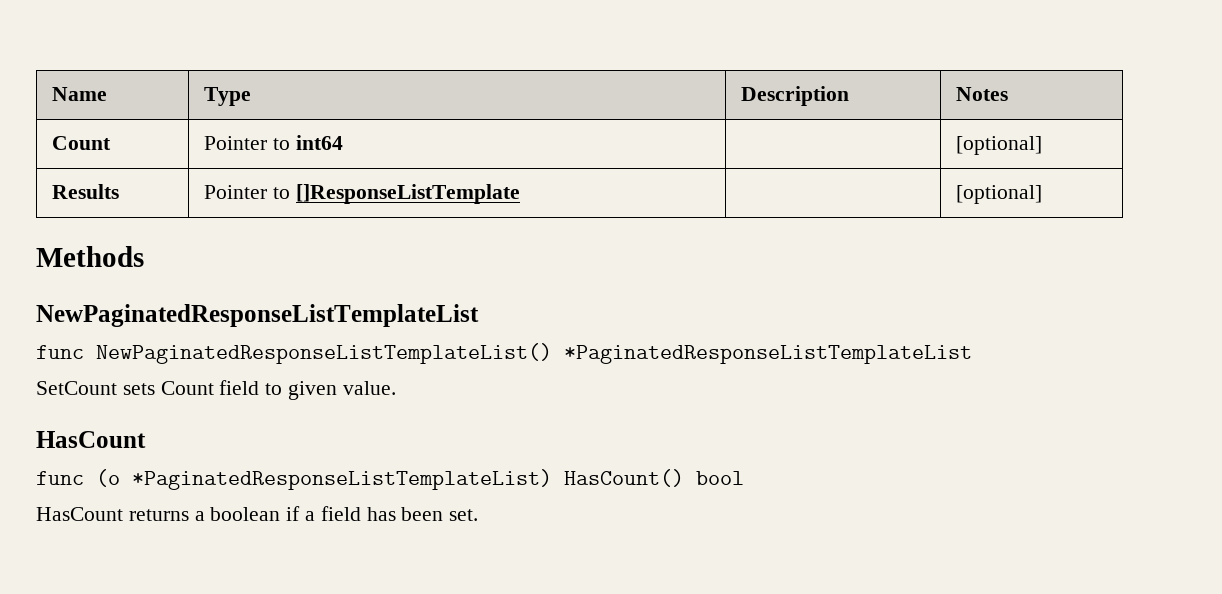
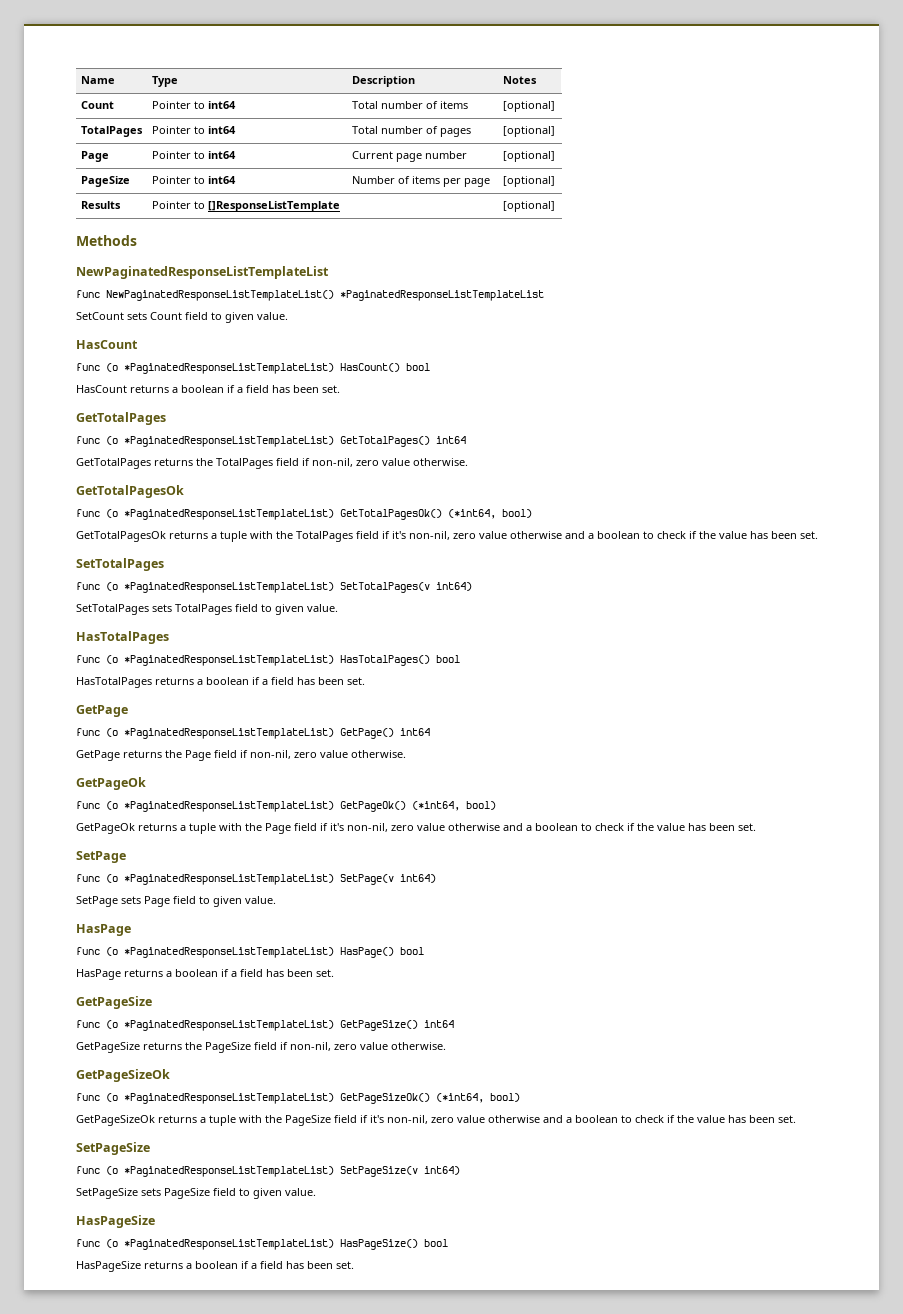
(343, 142) none -> [351,101,468,109] [502,101,555,112] [80,126,143,137] [151,126,236,134] [351,126,471,137] [502,126,555,137] [80,151,109,162] [151,151,236,159] [351,151,467,162] [502,151,555,162] [80,176,130,187] [151,176,236,184] [351,176,490,187] Total number of items | [optional] // TotalPages | Pointer to int64 | Total number of pages | [optional] // Page | Pointer to int64 | Current page number | [optional] // PageSize | Pointer to int64 | Number of items per page
(479, 515) none -> [76,412,166,425] [76,436,466,447] [76,458,468,469] [76,485,184,498] [76,509,532,520] [76,531,818,542] [76,558,164,571] [76,582,472,593] [76,604,338,615] [76,631,169,644] [76,655,460,666] [76,677,365,688] [76,705,128,717] [76,728,430,739] [76,750,406,761] [76,777,146,790] [76,801,496,812] [76,823,756,834] [76,851,126,863] [76,874,436,885] [76,896,276,907] [76,924,131,936] [76,947,424,958] [76,969,334,980] [76,996,152,1009] [76,1020,454,1031] [76,1042,446,1053] [76,1069,170,1082] [76,1093,520,1104] [76,1115,796,1126] [76,1142,150,1155] [76,1166,460,1177] [76,1188,316,1199] [76,1215,155,1228] [76,1239,448,1250] [76,1261,354,1272] // GetTotalPages // func (o *PaginatedResponseListTemplateList) GetTotalPages() int64 // GetTotalPages returns the TotalPages field if non-nil, zero value otherwise. // GetTotalPagesOk // func (o *PaginatedResponseListTemplateList) GetTotalPagesOk() (*int64, bool) // GetTotalPagesOk returns a tuple with the TotalPages field if it's non-nil, zero value otherwise and a boolean to check if the value has been set. // SetTotalPages // func (o *PaginatedResponseListTemplateList) SetTotalPages(v int64) // SetTotalPages sets TotalPages field to given value. // HasTotalPages // func (o *PaginatedResponseListTemplateList) HasTotalPages() bool // HasTotalPages returns a boolean if a field has been set. // GetPage // func (o *PaginatedResponseListTemplateList) GetPage() int64 // GetPage returns the Page field if non-nil, zero value otherwise. // GetPageOk // func (o *PaginatedResponseListTemplateList) GetPageOk() (*int64, bool) // GetPageOk returns a tuple with the Page field if it's non-nil, zero value otherwise and a boolean to check if the value has been set. // SetPage // func (o *PaginatedResponseListTemplateList) SetPage(v int64) // SetPage sets Page field to given value. // HasPage // func (o *PaginatedResponseListTemplateList) HasPage() bool // HasPage returns a boolean if a field has been set. // GetPageSize // func (o *PaginatedResponseListTemplateList) GetPageSize() int64 // GetPageSize returns the PageSize field if non-nil, zero value otherwise. // GetPageSizeOk // func (o *PaginatedResponseListTemplateList) GetPageSizeOk() (*int64, bool) // GetPageSizeOk returns a tuple with the PageSize field if it's non-nil, zero value otherwise and a boolean to check if the value has been set. // SetPageSize // func (o *PaginatedResponseListTemplateList) SetPageSize(v int64) // SetPageSize sets PageSize field to given value. // HasPageSize // func (o *PaginatedResponseListTemplateList) HasPageSize() bool // HasPageSize returns a boolean if a field has been set.

